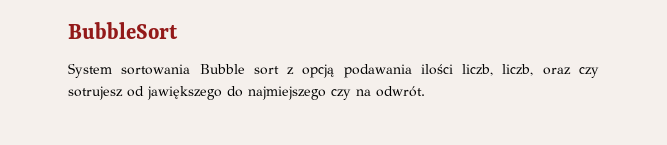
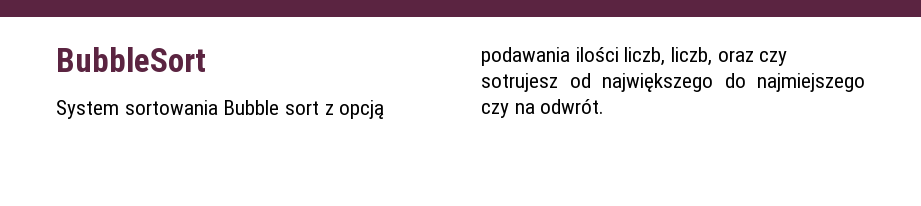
[147,86,222,100] jawiększego -> [602,73,713,92] największego

